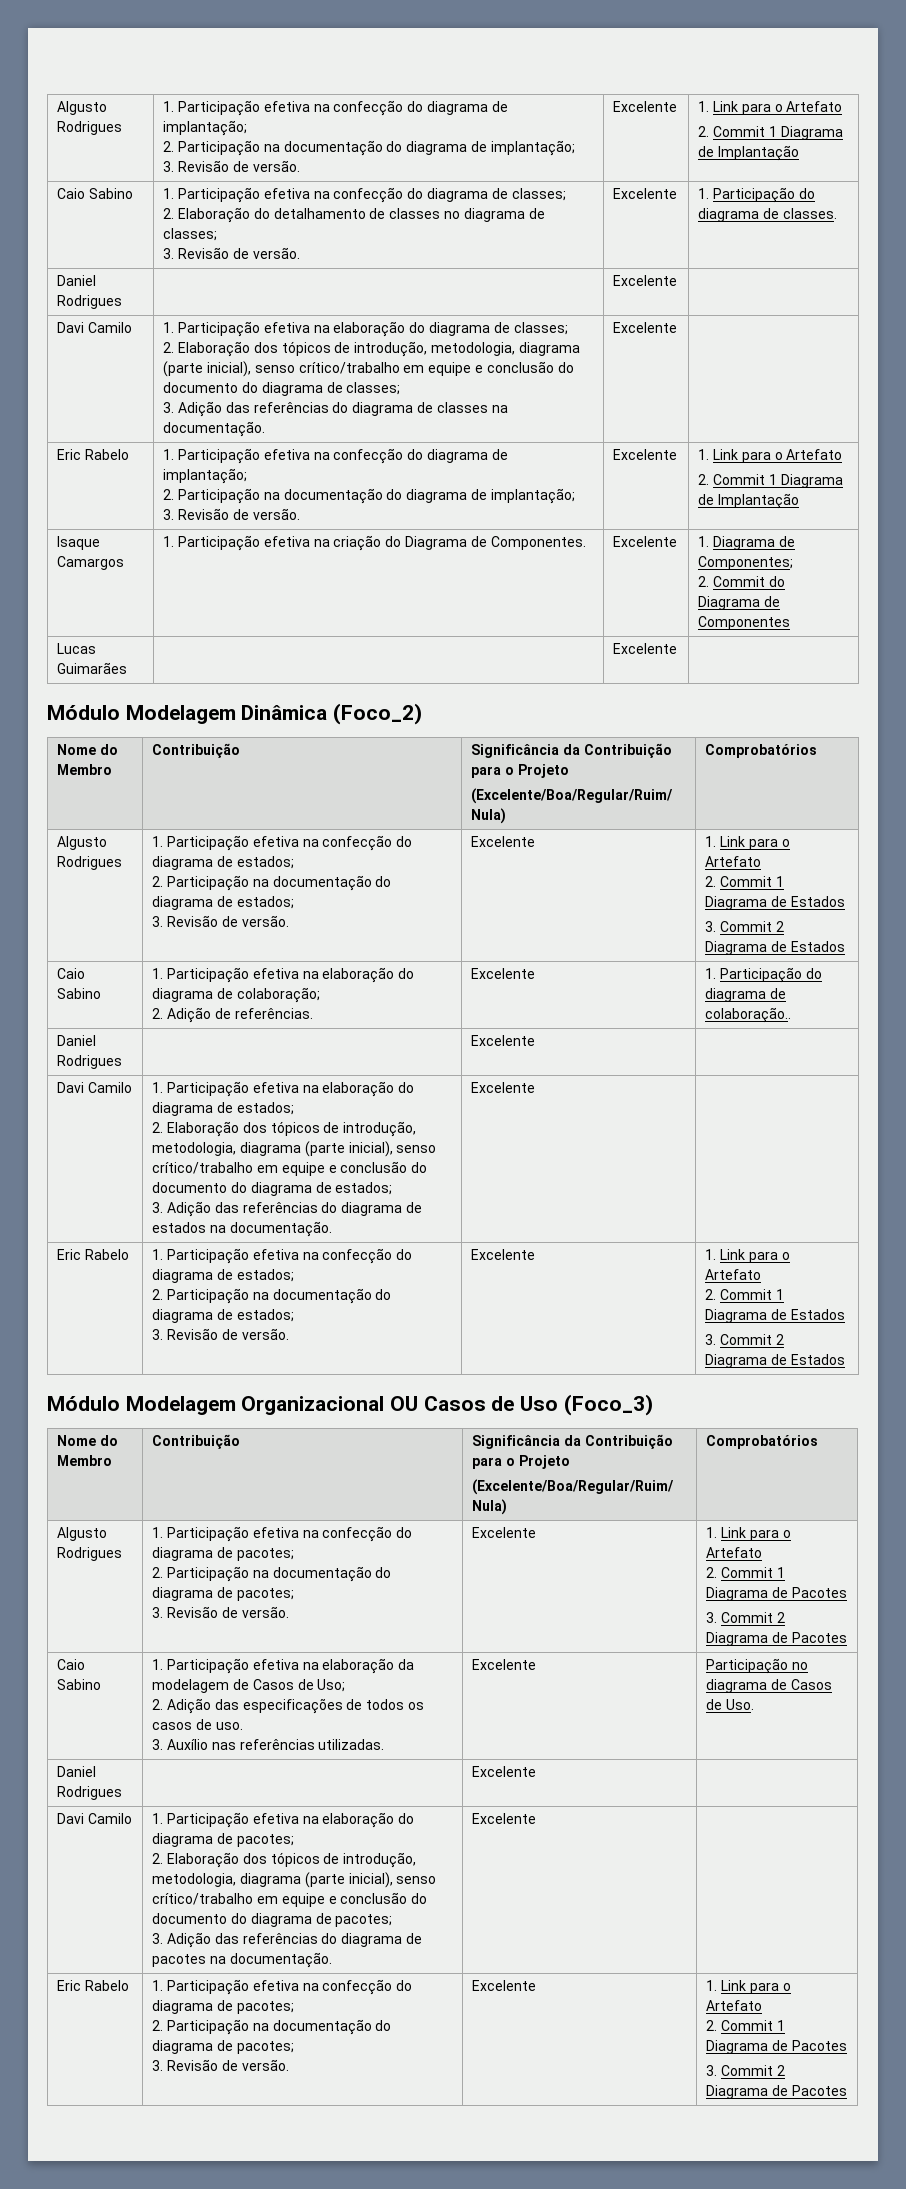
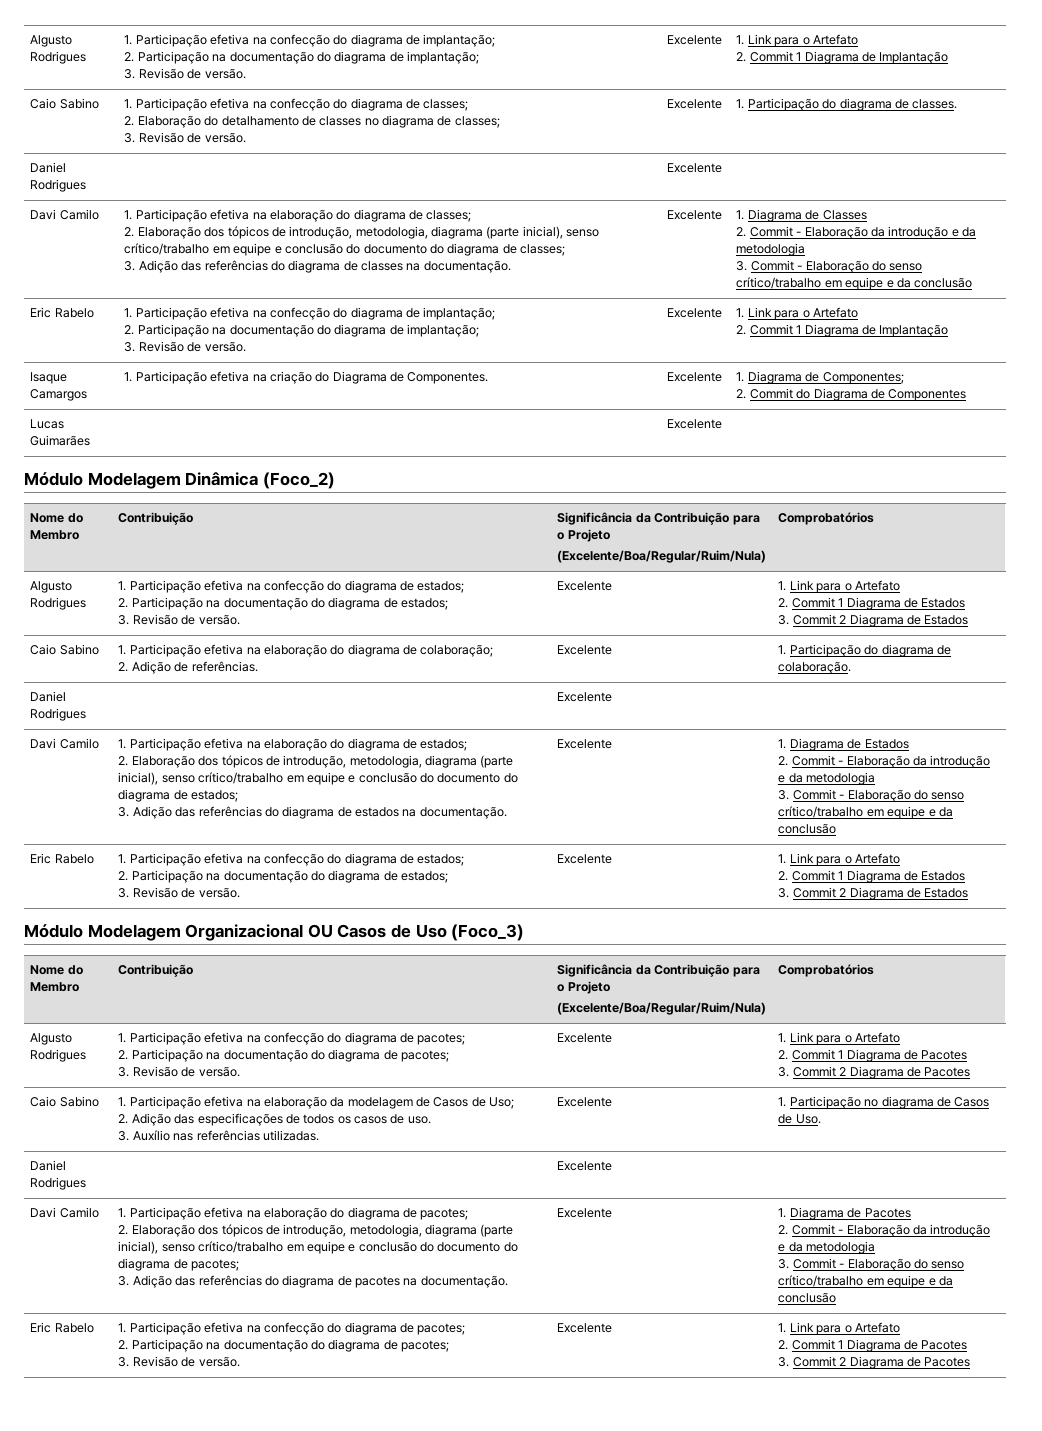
(678, 327) none -> [736,209,867,222] [736,226,977,239] [736,243,806,256] [736,260,923,273] [736,277,973,290] 1. Diagrama de Classes // 2. Commit - Elaboração da introdução e da metodologia // 3. Commit - Elaboração do senso crítico/trabalho em equipe e da conclusão
[705,1007,792,1023] colaboração.. -> [778,661,852,674] colaboração.
(536, 1087) none -> [778,738,909,751] [778,755,991,768] [778,772,876,785] [778,789,965,802] [778,806,953,819] [778,823,837,834] 1. Diagrama de Estados // 2. Commit - Elaboração da introdução e da metodologia // 3. Commit - Elaboração do senso crítico/trabalho em equipe e da conclusão
(537, 1664) none -> [778,1097,787,1107] 1.
(537, 1818) none -> [778,1207,911,1220] [778,1224,991,1237] [778,1241,876,1254] [778,1258,965,1271] [778,1275,953,1288] [778,1292,837,1303] 1. Diagrama de Pacotes // 2. Commit - Elaboração da introdução e da metodologia // 3. Commit - Elaboração do senso crítico/trabalho em equipe e da conclusão

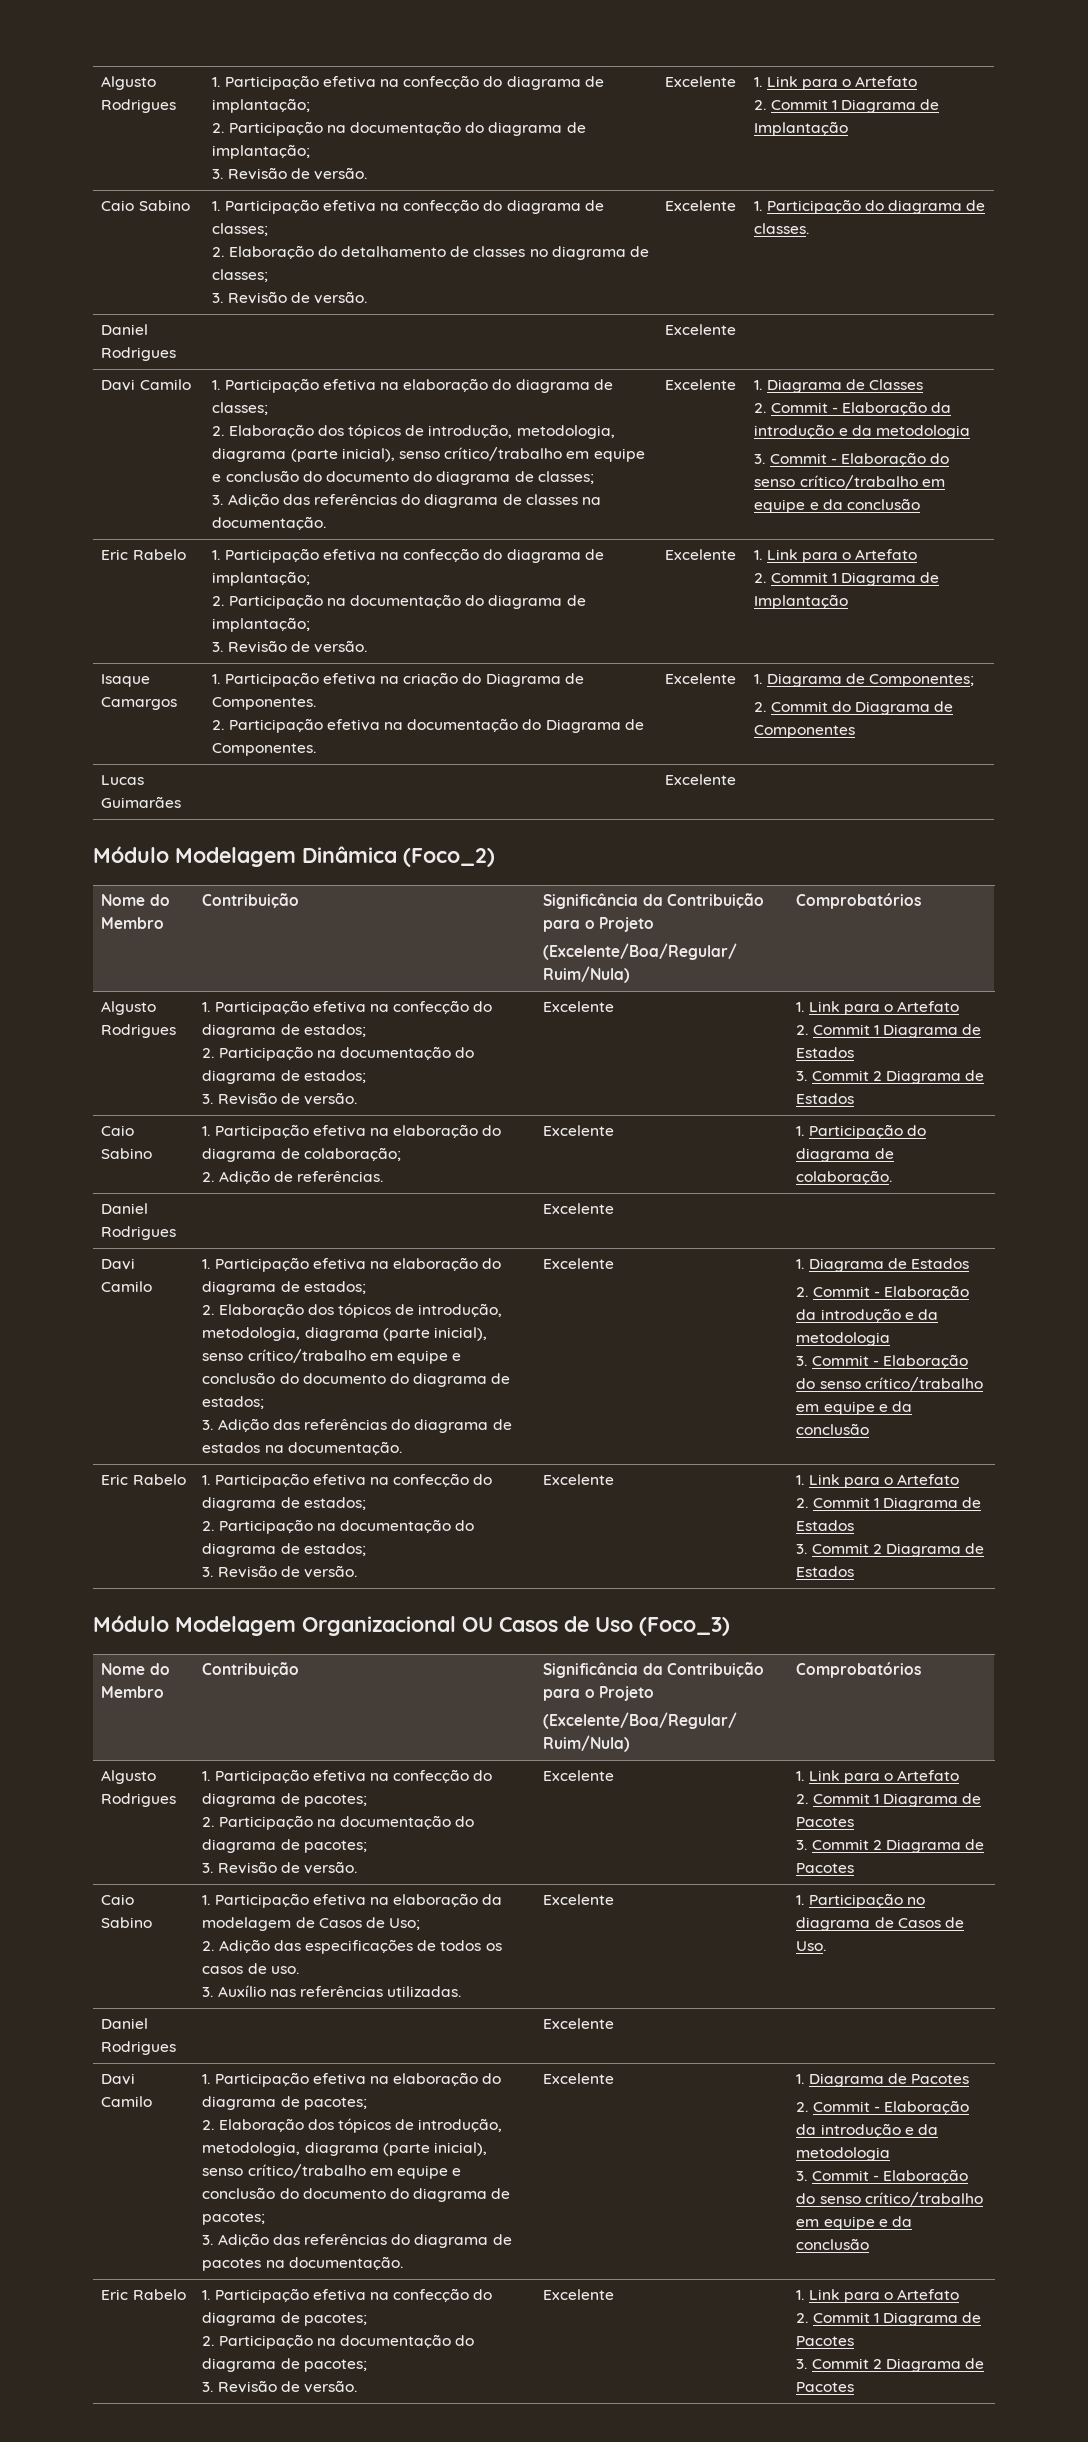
(489, 378) none -> [212,718,644,733] [212,743,317,756] // 2. Participação efetiva na documentação do Diagrama de Componentes.

